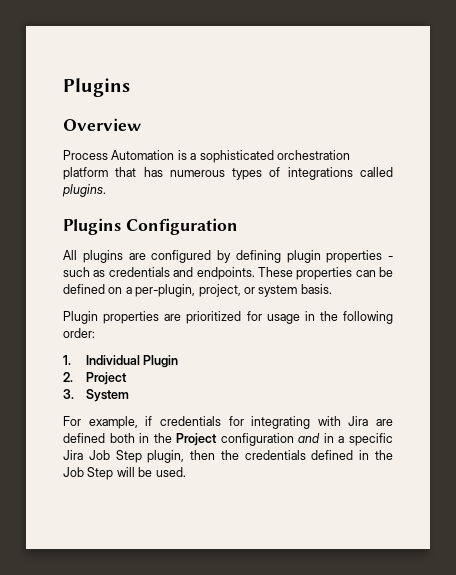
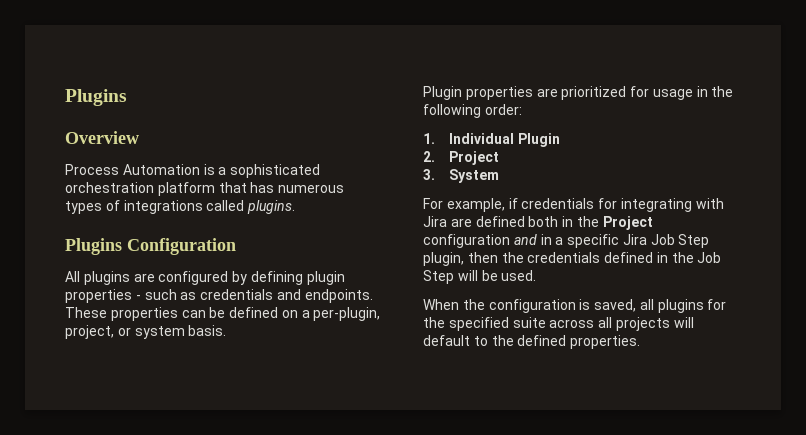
(186, 472) none -> [423,299,727,313] [423,317,694,331] [423,335,641,349] // When the configuration is saved, all plugins for the specified suite across all projects will default to the defined properties.

